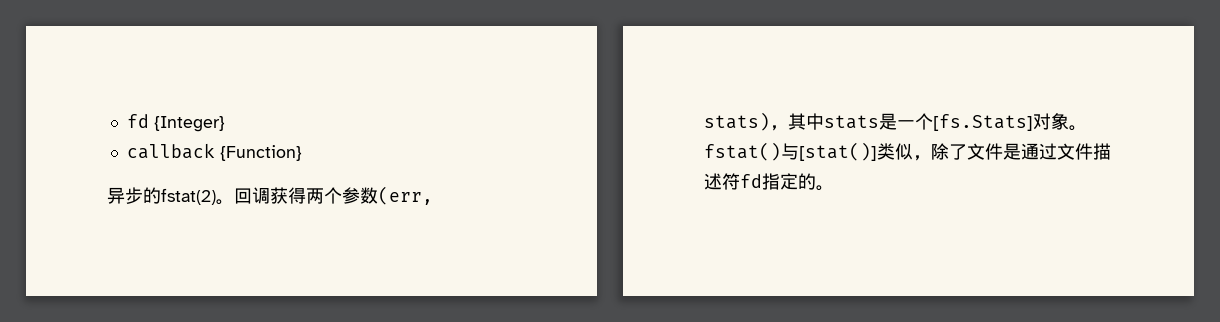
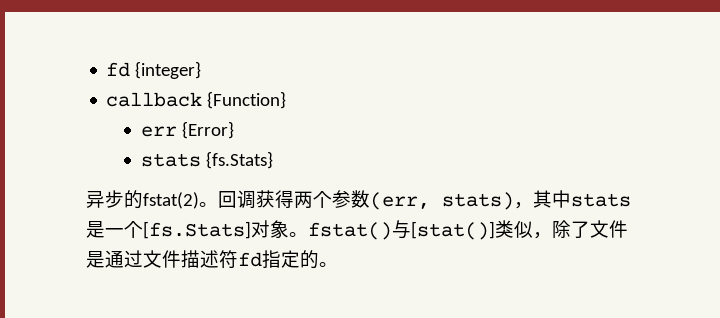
[126,114,225,132] fd {Integer} -> [106,61,202,79] fd {integer}
(302, 153) none -> [141,121,235,139] [141,151,274,169] // err {Error} // stats {fs.Stats}

